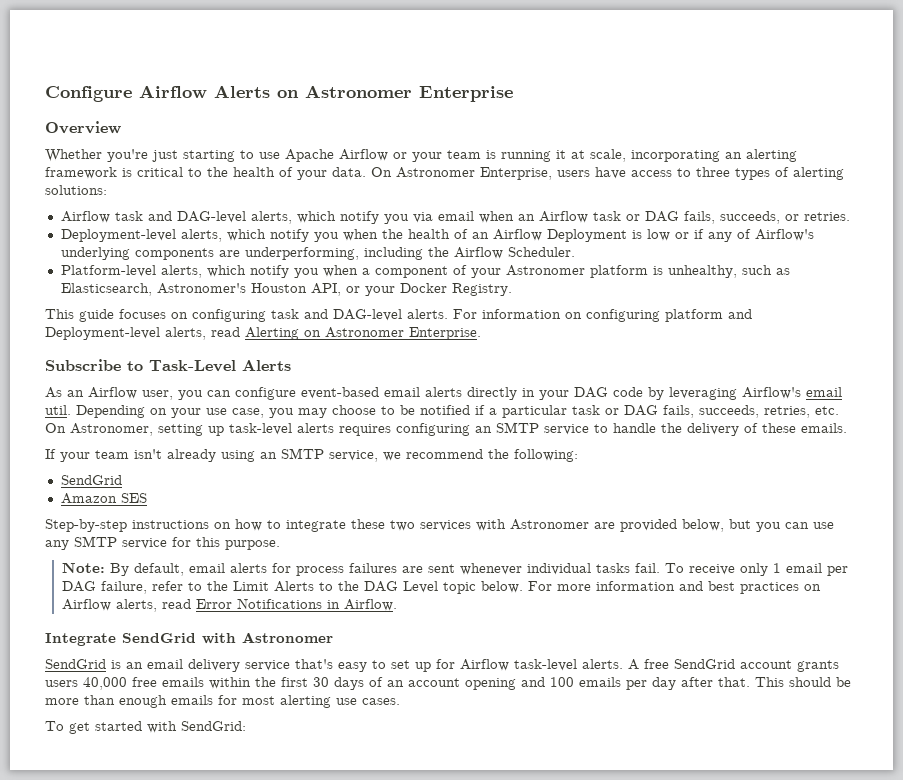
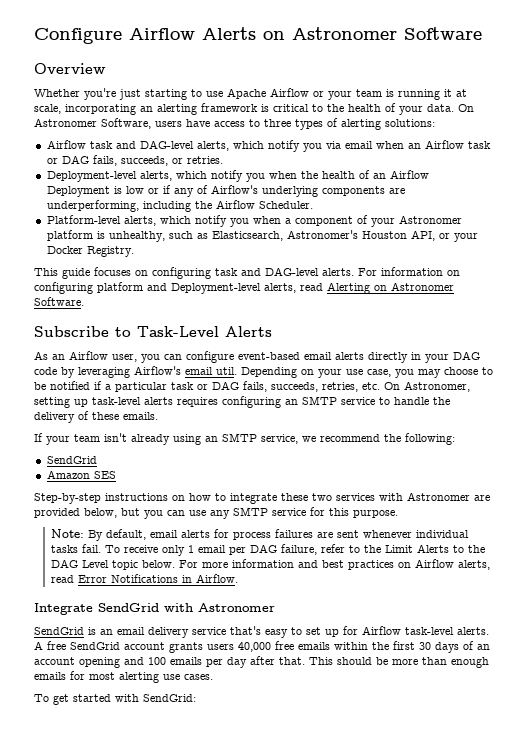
[419,86,513,102] Enterprise -> [404,27,482,40] Software
[480,167,552,180] Enterprise, -> [101,118,151,129] Software,
[409,327,481,340] Enterprise. -> [34,297,84,306] Software.

